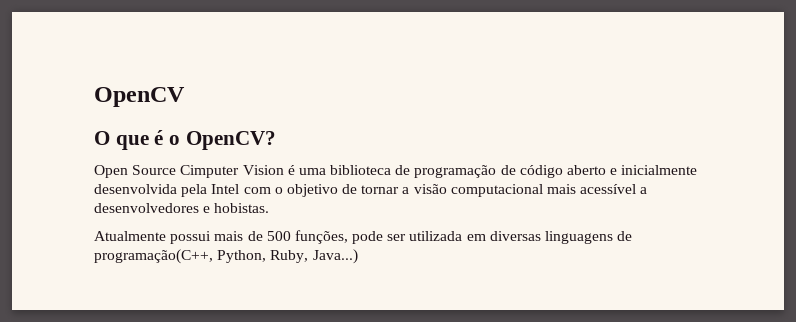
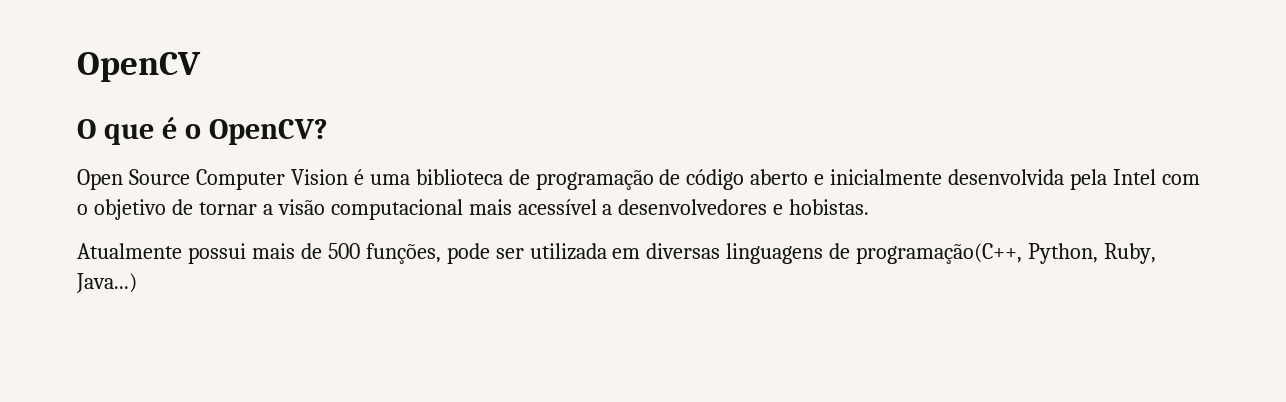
[180,165,240,178] Cimputer -> [195,169,285,190] Computer

